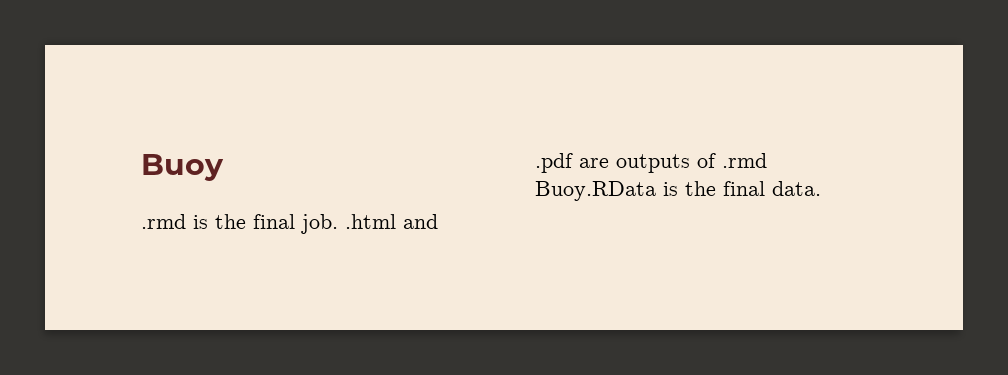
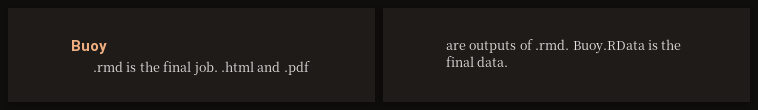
[722,153,767,168] .rmd -> [535,39,570,50] .rmd.

